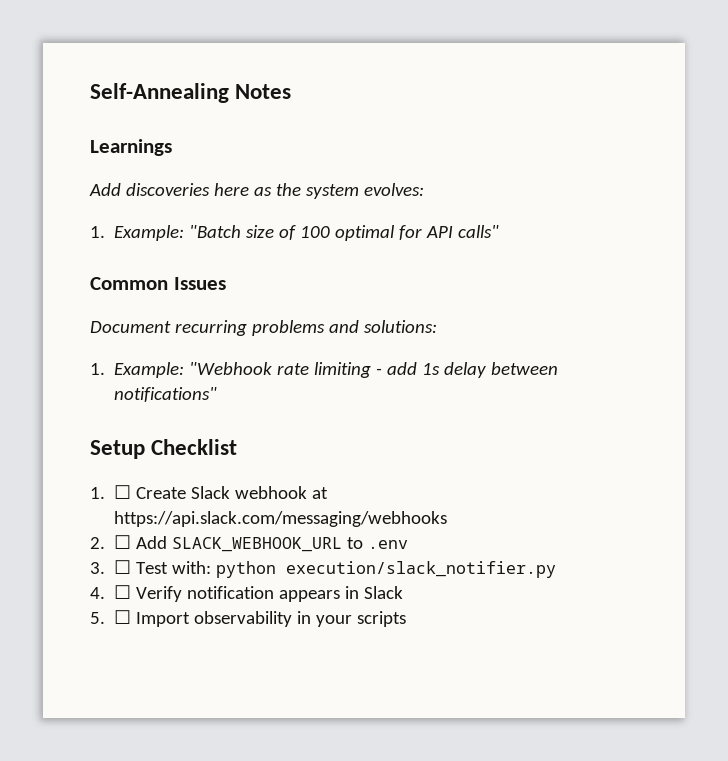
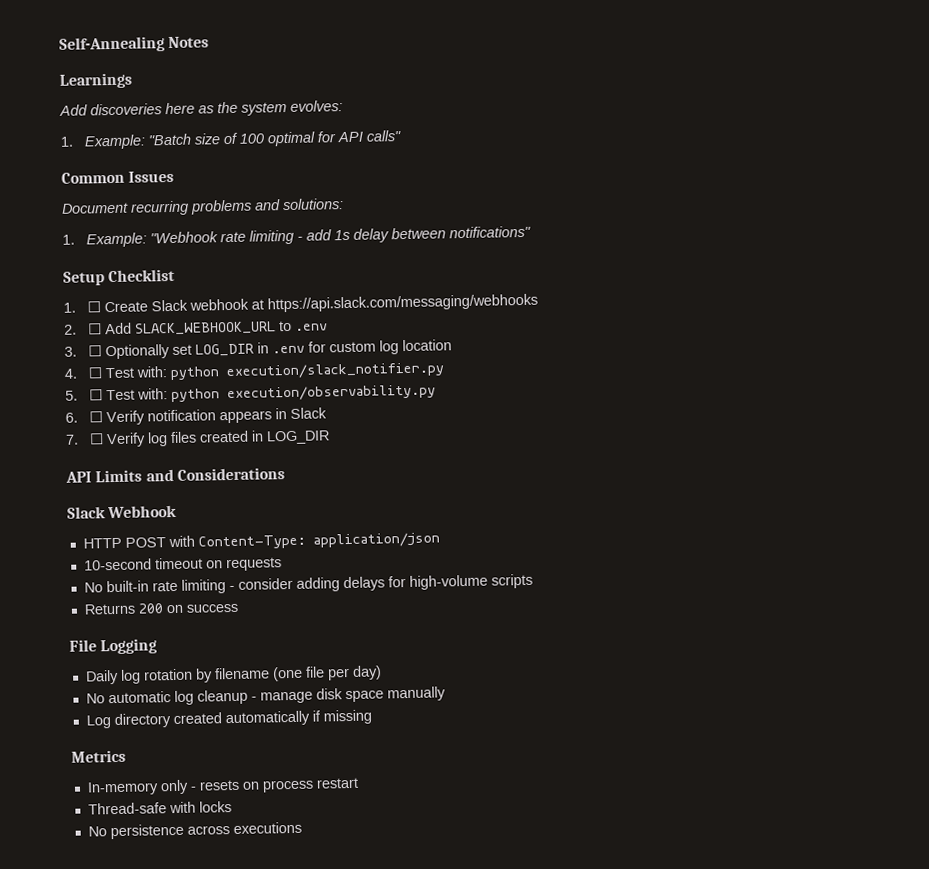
[136,561,557,578] [90,587,105,599] Test with: python execution/slack_notifier.py // 4. -> [105,339,453,360] [64,362,445,381] [65,384,437,403] [65,412,78,423] Optionally set LOG_DIR in .env for custom log location // 4. ☐ Test with: python execution/slack_notifier.py // 5. ☐ Test with: python execution/observability.py // 6.
[90,610,407,627] 5. ☐ Import observability in your scripts -> [65,430,331,448] [65,467,285,483] [67,504,178,519] [82,532,440,550] [83,557,282,572] [83,573,533,594] [83,603,239,615] [69,638,158,655] [84,665,382,685] [85,686,446,706] [85,709,372,729] [71,749,126,763] [86,777,359,796] [87,801,232,815] [87,821,302,840] 7. ☐ Verify log files created in LOG_DIR // API Limits and Considerations // Slack Webhook // HTTP POST with Content-Type: application/json // 10-second timeout on requests // No built-in rate limiting - consider adding delays for high-volume scripts // Returns 200 on success // File Logging // Daily log rotation by filename (one file per day) // No automatic log cleanup - manage disk space manually // Log directory created automatically if missing // Metrics // In-memory only - resets on process restart // Thread-safe with locks // No persistence across executions

